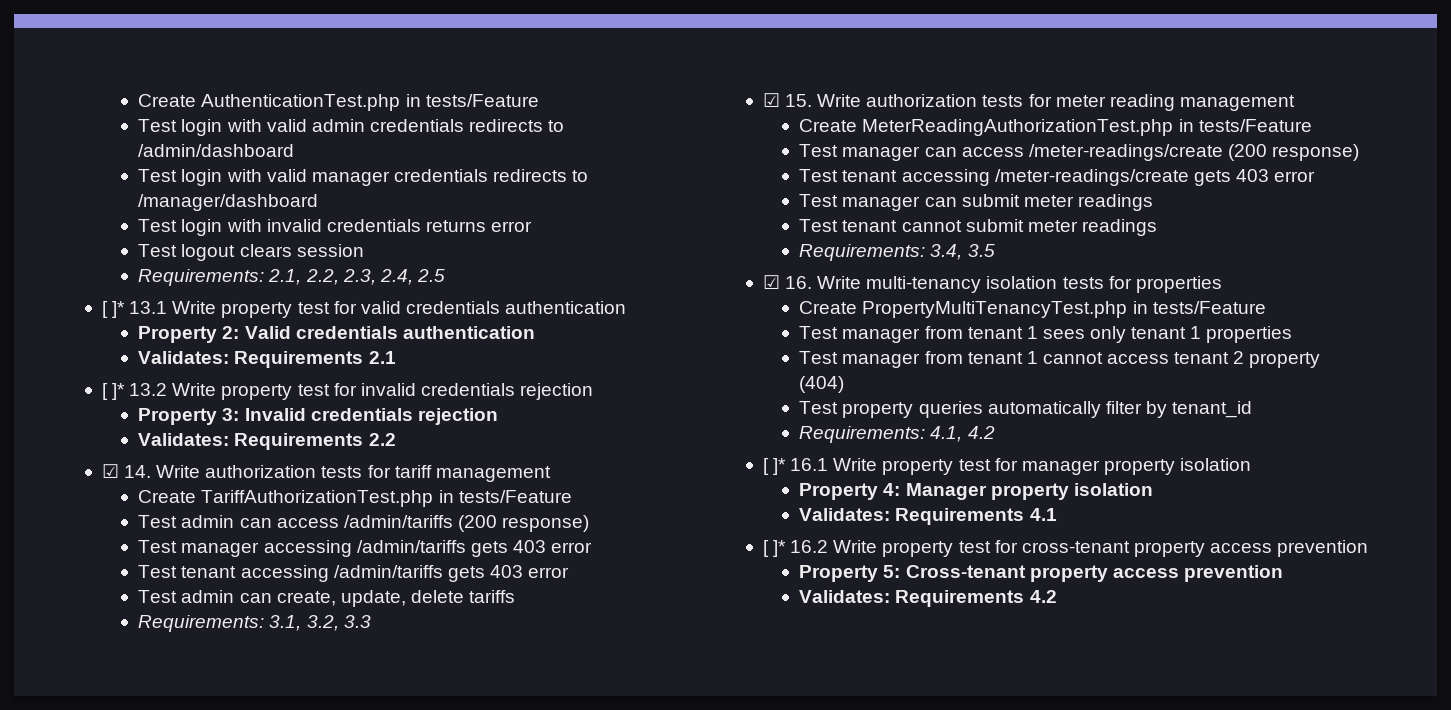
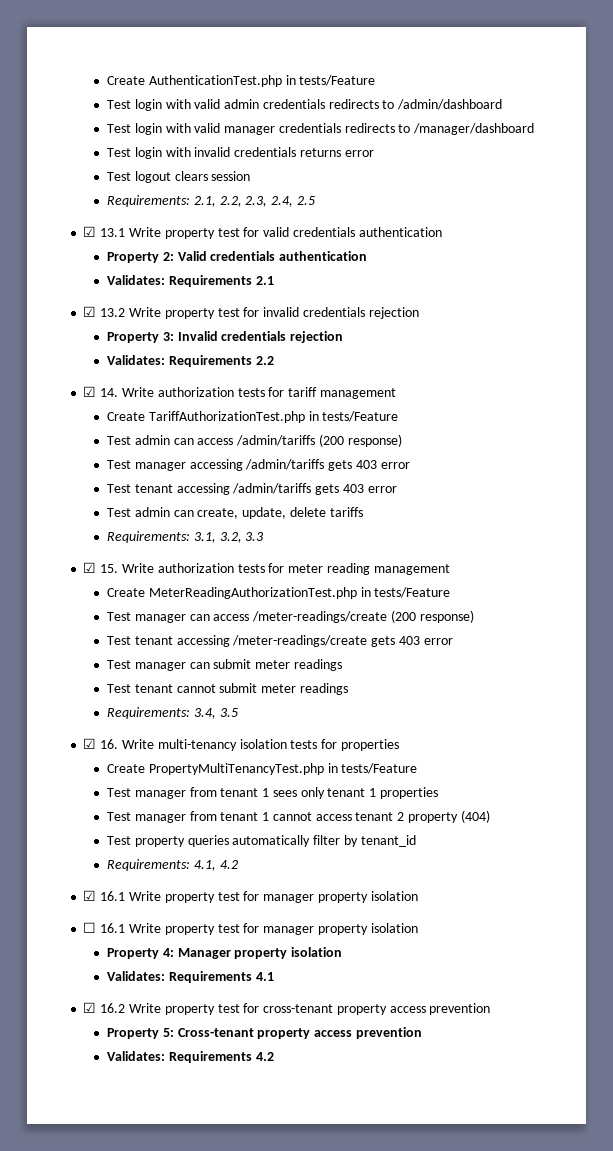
[101,301,126,318] [ ]* -> [83,226,97,237] ☑
[101,383,126,400] [ ]* -> [83,306,97,317] ☑
[762,458,787,475] [ ]* -> [83,890,418,903] [83,922,97,933] ☑ 16.1 Write property test for manager property isolation // ☐
[762,540,787,557] [ ]* -> [83,1002,97,1013] ☑

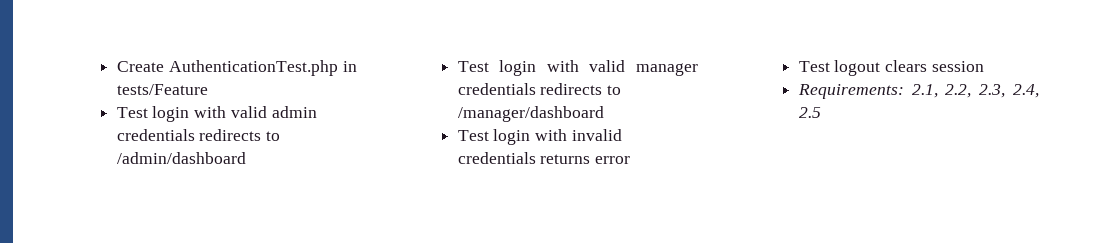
[83,226,442,239] [107,251,368,263] [107,275,274,287] [83,306,419,319] [107,331,344,343] [107,355,274,367] [83,386,396,399] [107,411,399,423] [107,434,402,447] [107,459,410,471] [107,483,397,495] [107,507,363,519] [107,531,265,543] [83,562,450,575] [107,587,451,599] [107,610,474,623] [107,635,453,647] [107,659,342,671] [107,683,348,695] [107,707,238,719] [83,738,399,751] [107,763,418,775] [107,787,439,799] [107,810,490,823] [107,835,416,847] [107,859,238,871] [83,890,418,903] [83,922,418,935] [107,947,343,959] [107,971,274,983] [83,1002,491,1015] [107,1027,422,1039] [107,1051,274,1063] // ☑ 13.1 Write property test for valid credentials authentication // Property 2: Valid credentials authentication // Validates: Requirements 2.1 // ☑ 13.2 Write property test for invalid credentials rejection // Property 3: Invalid credentials rejection // Validates: Requirements 2.2 // ☑ 14. Write authorization tests for tariff management // Create TariffAuthorizationTest.php in tests/Feature // Test admin can access /admin/tariffs (200 response) // Test manager accessing /admin/tariffs gets 403 error // Test tenant accessing /admin/tariffs gets 403 error // Test admin can create, update, delete tariffs // Requirements: 3.1, 3.2, 3.3 // ☑ 15. Write authorization tests for meter reading management // Create MeterReadingAuthorizationTest.php in tests/Feature // Test manager can access /meter-readings/create (200 response) // Test tenant accessing /meter-readings/create gets 403 error // Test manager can submit meter readings // Test tenant cannot submit meter readings // Requirements: 3.4, 3.5 // ☑ 16. Write multi-tenancy isolation tests for properties // Create PropertyMultiTenancyTest.php in tests/Feature // Test manager from tenant 1 sees only tenant 1 properties // Test manager from tenant 1 cannot access tenant 2 property (404) // Test property queries automatically filter by tenant_id // Requirements: 4.1, 4.2 // ☑ 16.1 Write property test for manager property isolation // ☐ 16.1 Write property test for manager property isolation // Property 4: Manager property isolation // Validates: Requirements 4.1 // ☑ 16.2 Write property test for cross-tenant property access prevention // Property 5: Cross-tenant property access prevention // Validates: Requirements 4.2 -> (821, 112) none

